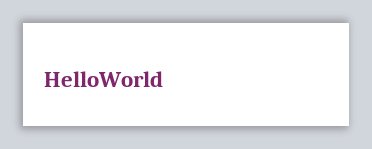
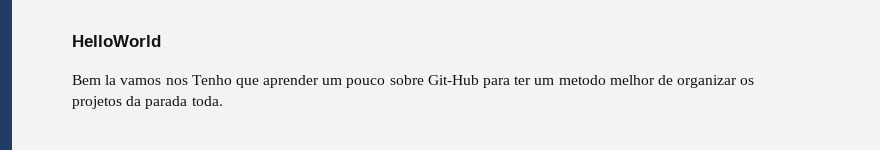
(163, 79) none -> [72,75,755,88] [72,96,223,109] // Bem la vamos nos Tenho que aprender um pouco sobre Git-Hub para ter um metodo melhor de organizar os projetos da parada toda.

